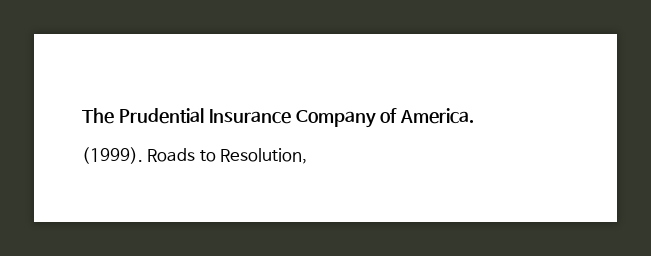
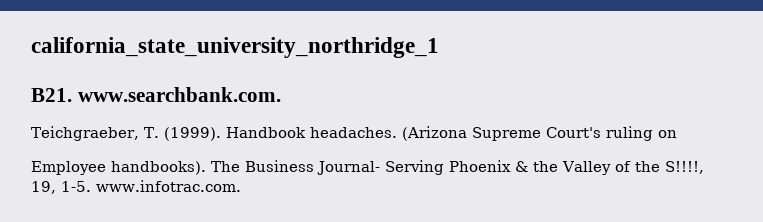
[82,108,475,128] [82,147,308,164] The Prudential Insurance Company of America. // (1999). Roads to Resolution, -> [31,37,439,58] [31,87,281,102] [31,126,677,141] [31,160,704,175] [31,180,241,194] california_state_university_northridge_1 // B21. www.searchbank.com. // Teichgraeber, T. (1999). Handbook headaches. (Arizona Supreme Court's ruling on // Employee handbooks). The Business Journal- Serving Phoenix & the Valley of the S!!!!, 19, 1-5. www.infotrac.com.

